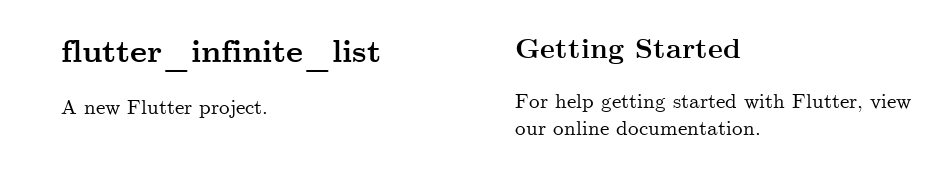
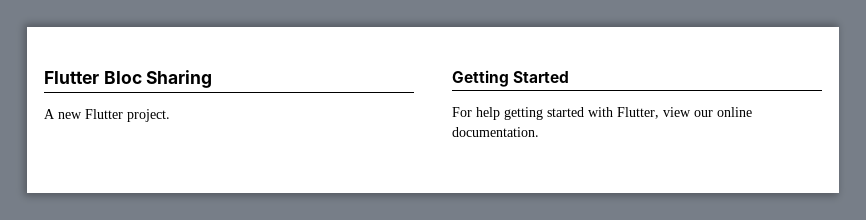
[61,40,381,72] flutter_infinite_list -> [44,70,213,88] Flutter Bloc Sharing

